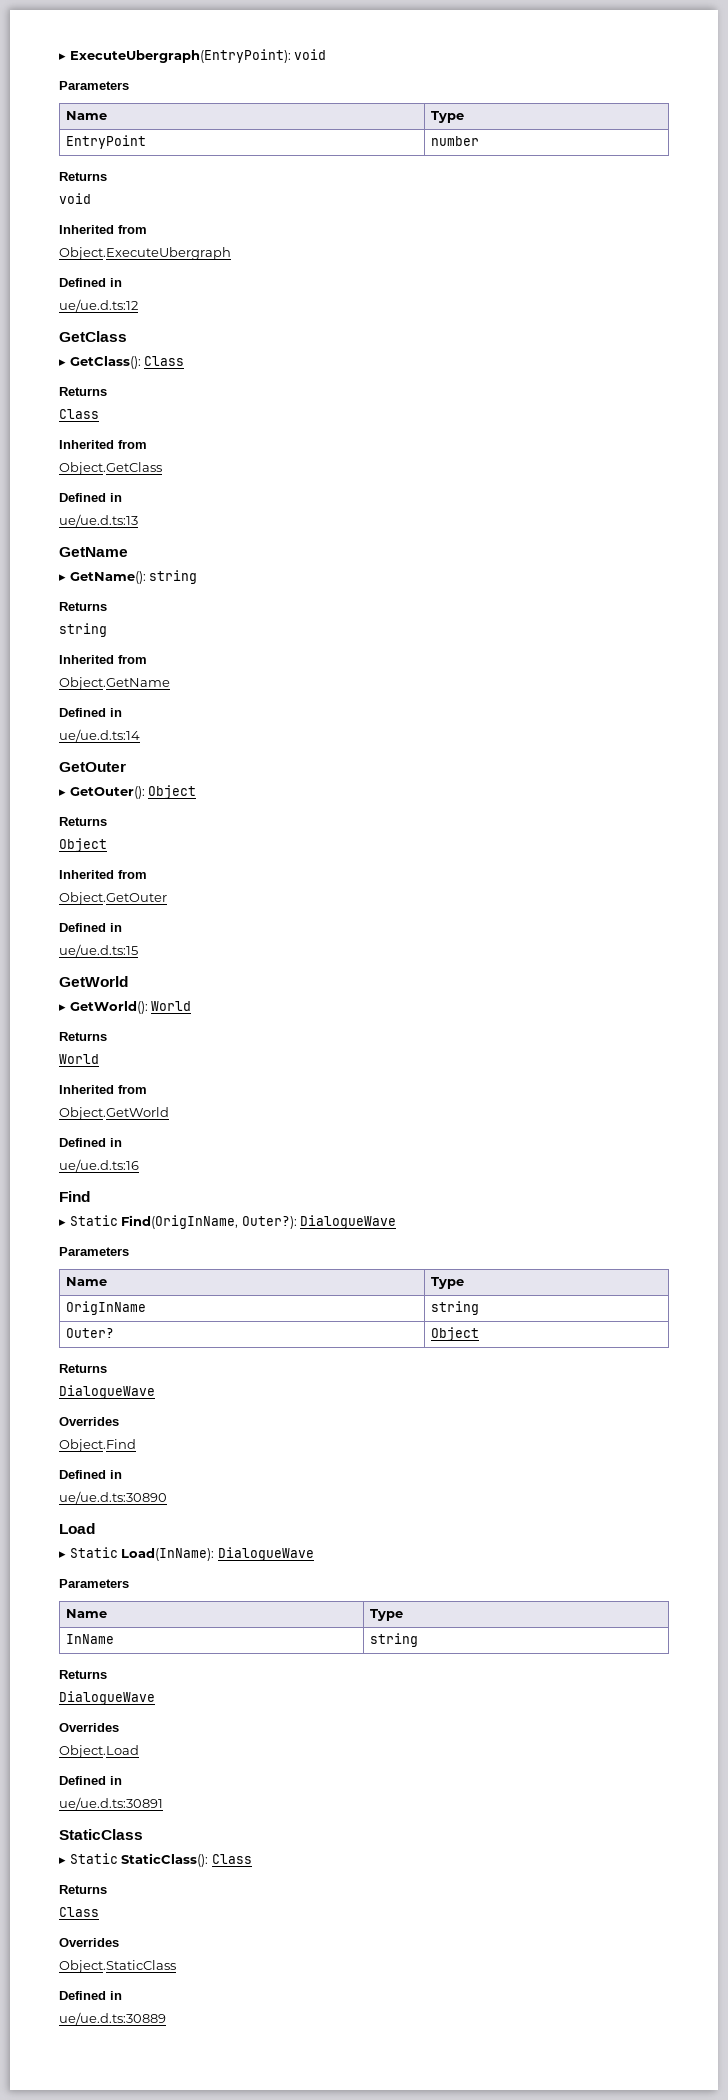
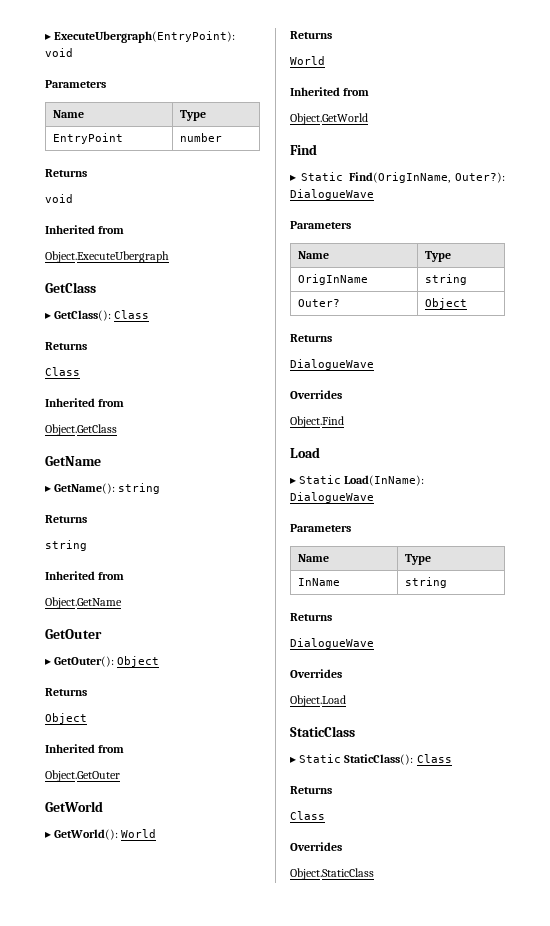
[59,278,122,287] [59,299,138,312] // Defined in // ue/ue.d.ts:12 -> (169, 257) none
[59,493,122,502] [59,514,138,527] // Defined in // ue/ue.d.ts:13 -> (117, 430) none
[59,708,122,717] [59,729,140,742] // Defined in // ue/ue.d.ts:14 -> (122, 603) none
[59,923,122,932] [59,944,138,957] // Defined in // ue/ue.d.ts:15 -> (120, 776) none
[59,1138,122,1147] [59,1159,139,1172] // Defined in // ue/ue.d.ts:16 -> (368, 119) none
[59,1470,122,1479] [59,1491,167,1504] // Defined in // ue/ue.d.ts:30890 -> (344, 422) none
[59,1776,122,1785] [59,1797,163,1810] // Defined in // ue/ue.d.ts:30891 -> (346, 701) none
[59,1991,122,2000] [59,2012,166,2025] // Defined in // ue/ue.d.ts:30889 -> (374, 874) none

